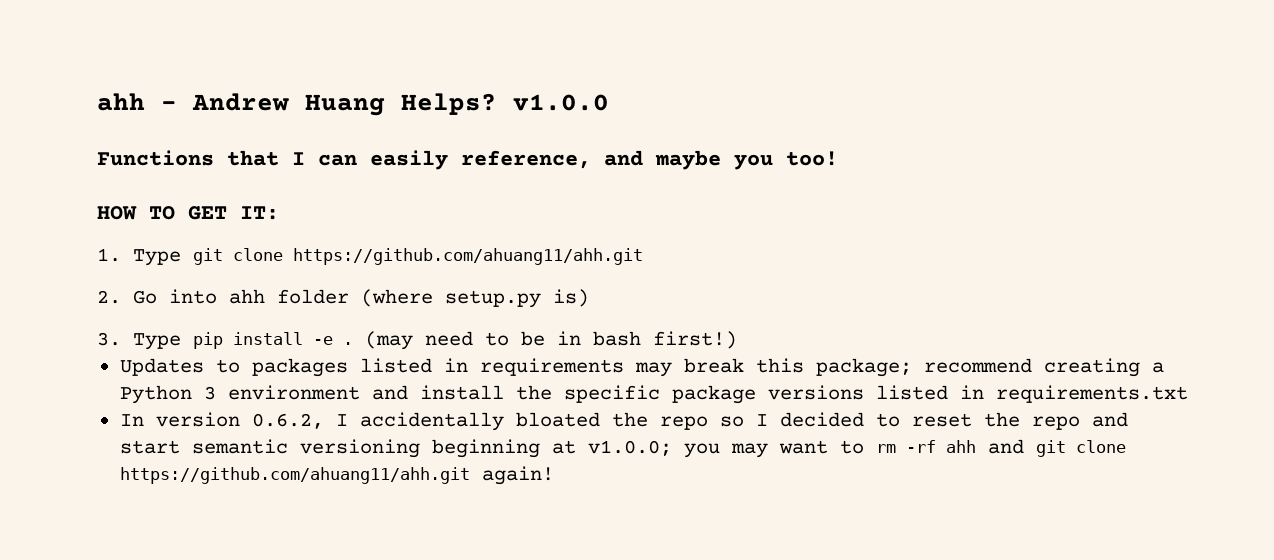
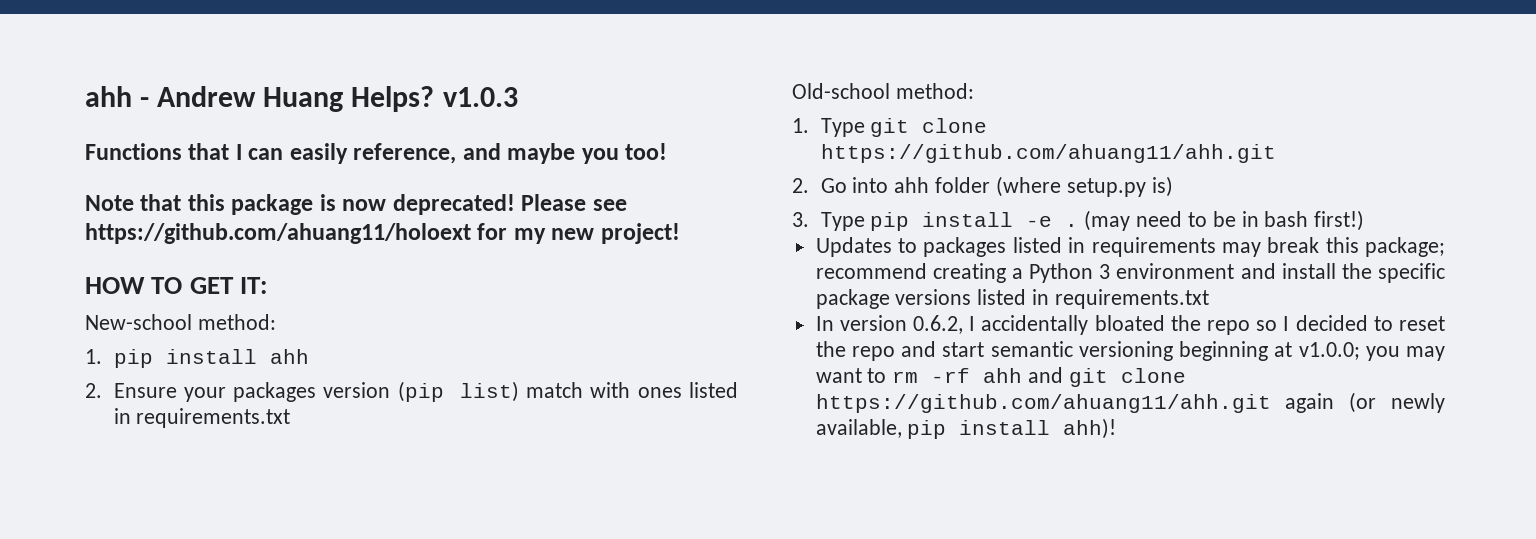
[513,94,609,111] v1.0.0 -> [442,87,518,107] v1.0.3
[97,206,279,220] HOW TO GET IT: -> [85,194,627,215] [85,223,680,244] [85,277,267,294] [85,314,276,330] [85,349,309,368] [85,381,738,402] [113,408,291,428] [792,83,974,99] Note that this package is now deprecated! Please see https://github.com/ahuang11/holoext for my new project! // HOW TO GET IT: // New-school method: // 1. pip install ahh // 2. Ensure your packages version (pip list) match with ones listed in requirements.txt // Old-school method:
[481,466,554,485] again! -> [1285,392,1445,413] [815,418,1117,439] again (or newly available, pip install ahh)!

